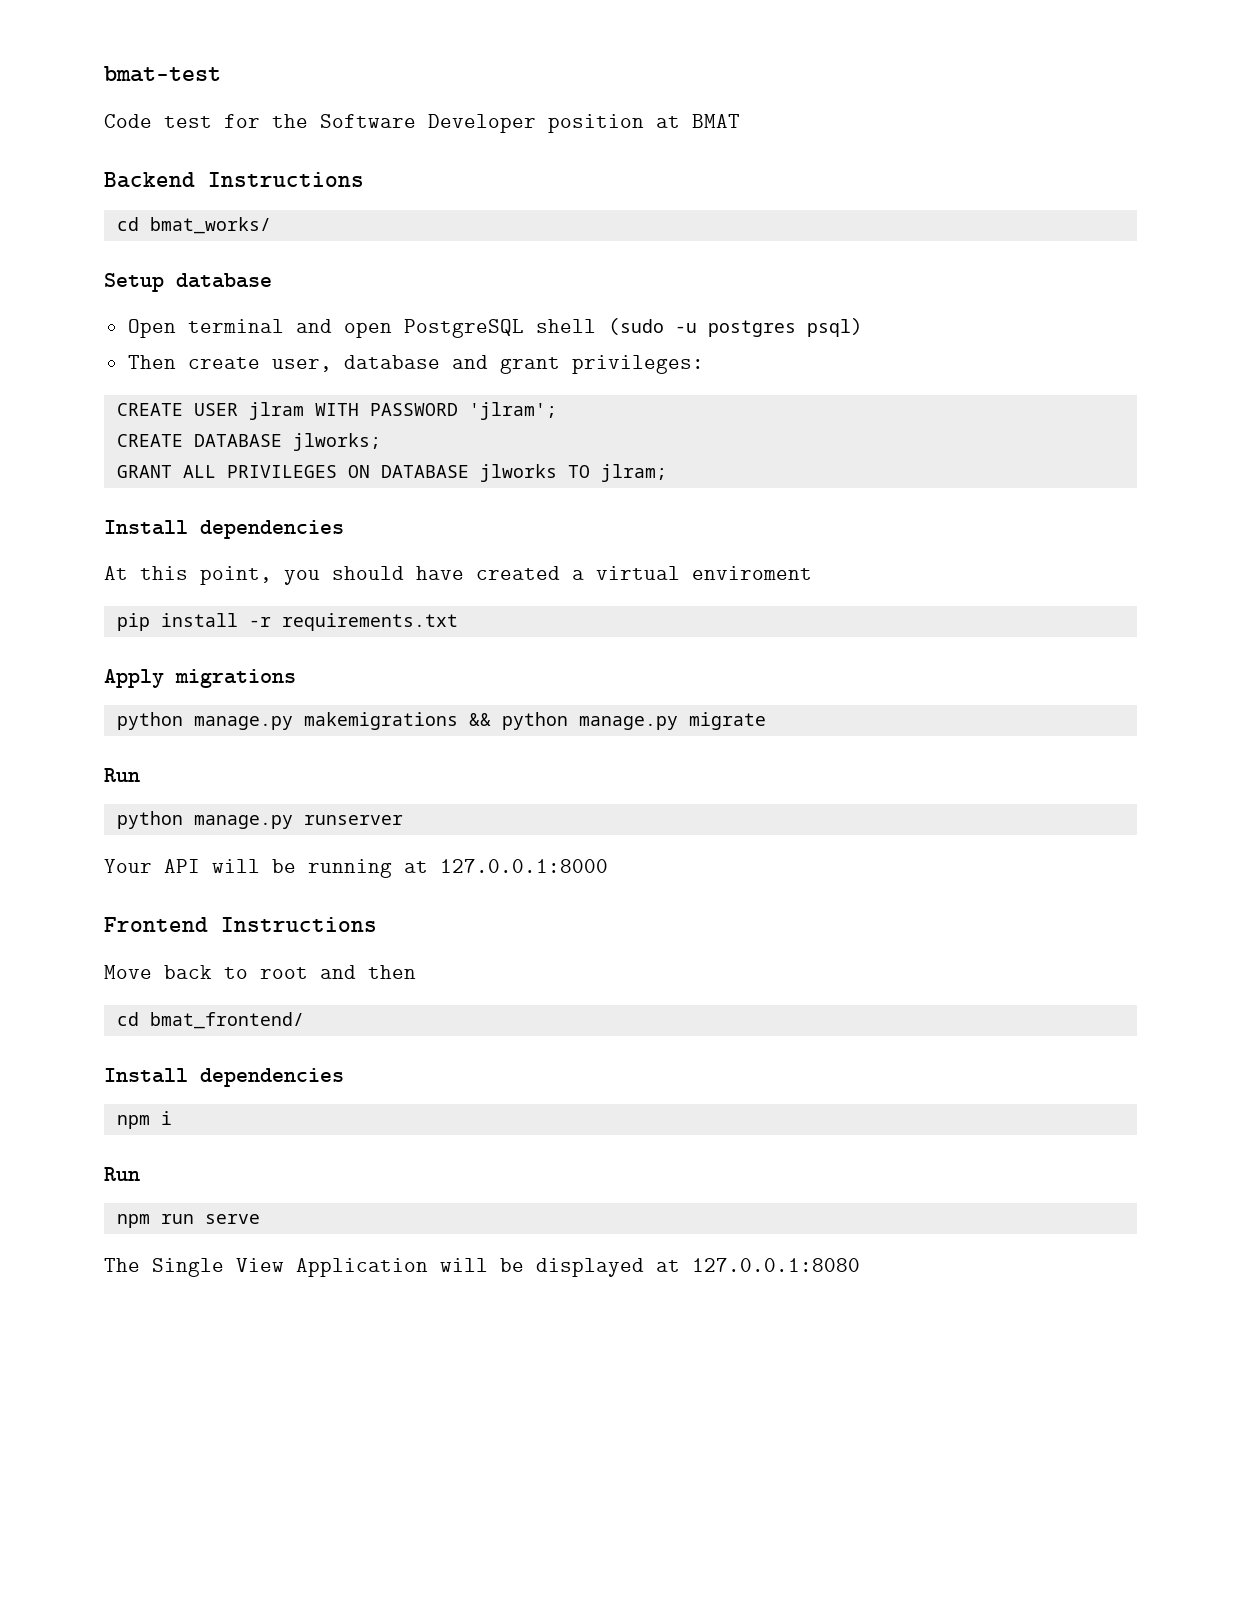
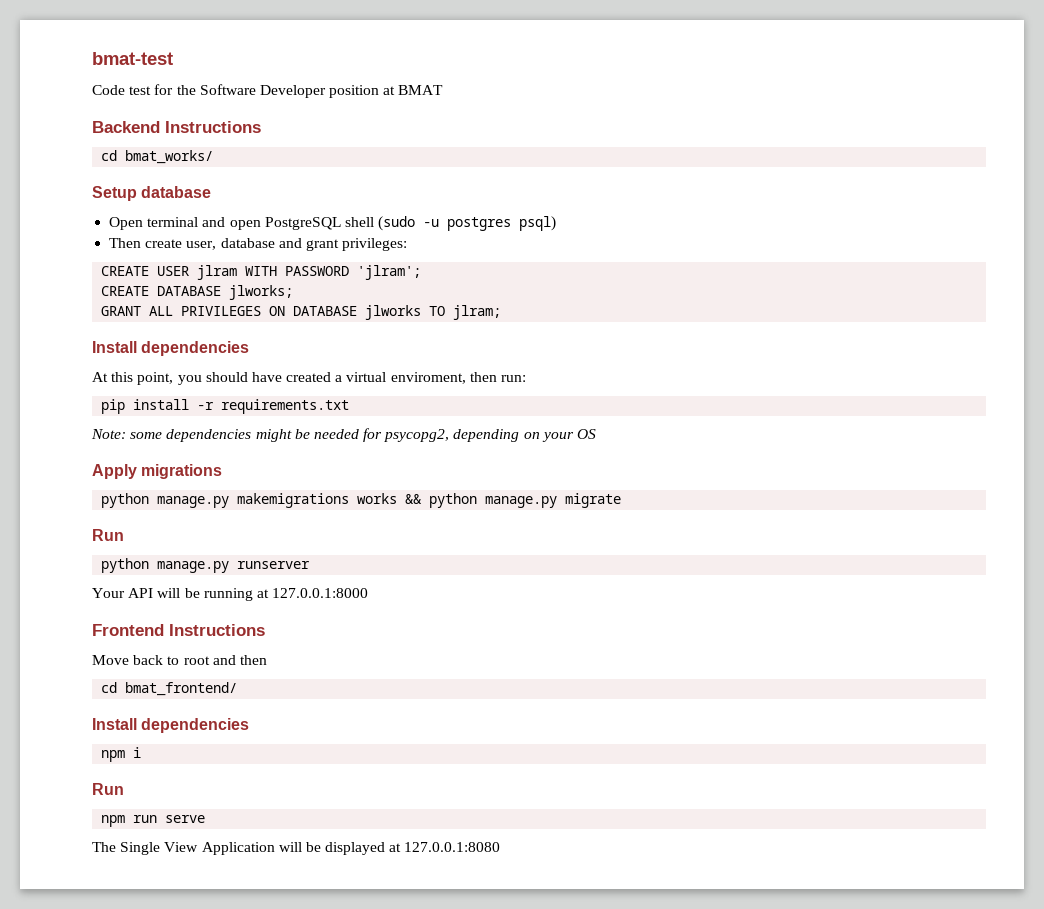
[692,566,812,580] enviroment -> [390,372,527,384] enviroment, then run:
(458, 622) none -> [91,428,597,442] // Note: some dependencies might be needed for psycopg2, depending on your OS
(458, 721) none -> [357,493,398,504] works

